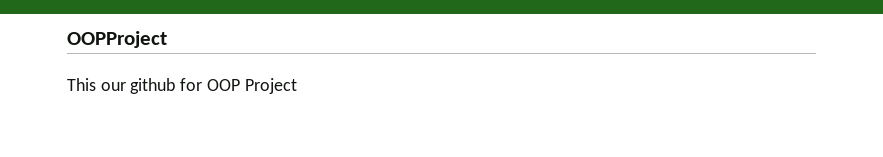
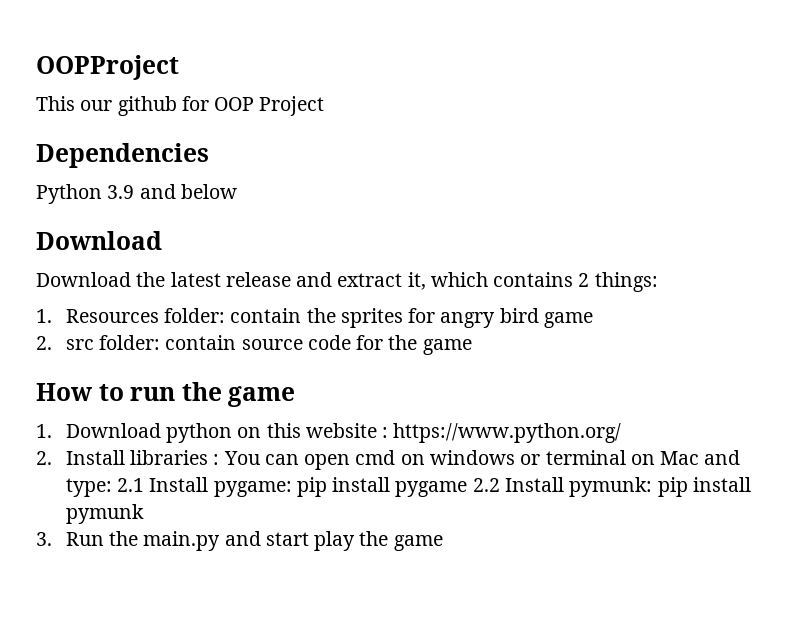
(297, 86) none -> [36,143,209,168] [36,184,237,204] [36,231,162,250] [36,272,658,292] [36,308,594,328] [36,335,472,355] [36,382,296,407] [36,423,622,443] [36,450,741,470] [65,477,751,497] [65,504,144,524] [36,531,443,551] // Dependencies // Python 3.9 and below // Download // Download the latest release and extract it, which contains 2 things: // 1. Resources folder: contain the sprites for angry bird game // 2. src folder: contain source code for the game // How to run the game // 1. Download python on this website : https://www.python.org/ // 2. Install libraries : You can open cmd on windows or terminal on Mac and type: 2.1 Install pygame: pip install pygame 2.2 Install pymunk: pip install pymunk // 3. Run the main.py and start play the game

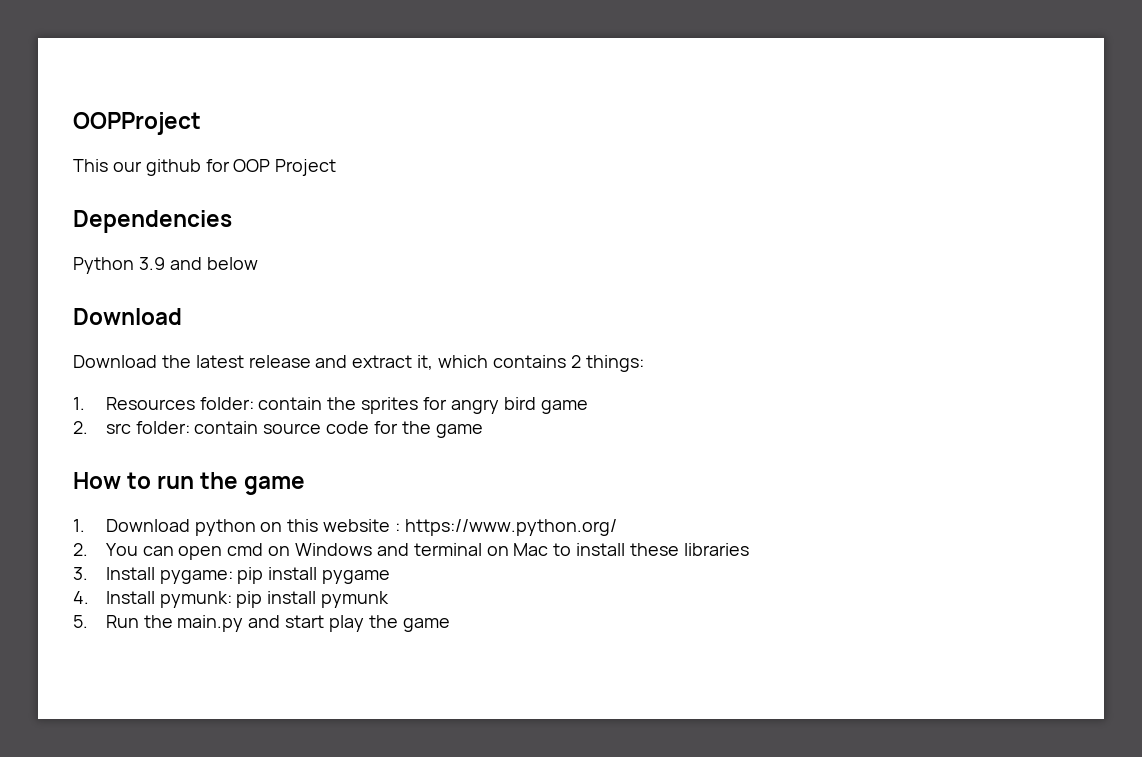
[65,450,220,465] Install libraries : -> (88, 549) none
[430,450,541,465] windows or -> [294,543,409,556] Windows and
[704,450,741,465] [65,478,145,497] and type: 2.1 -> [553,543,749,556] [73,567,88,580] to install these libraries // 3.
[472,478,500,492] 2.2 -> [73,591,89,604] // 4.
[36,532,52,546] 3. -> [73,615,88,628] 5.

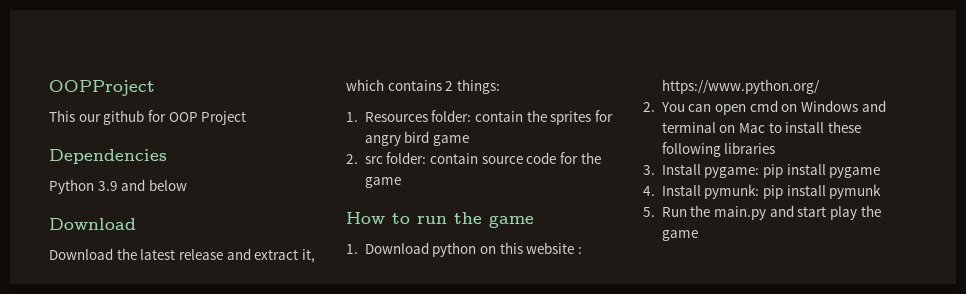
(679, 549) none -> [661,142,721,157] following

